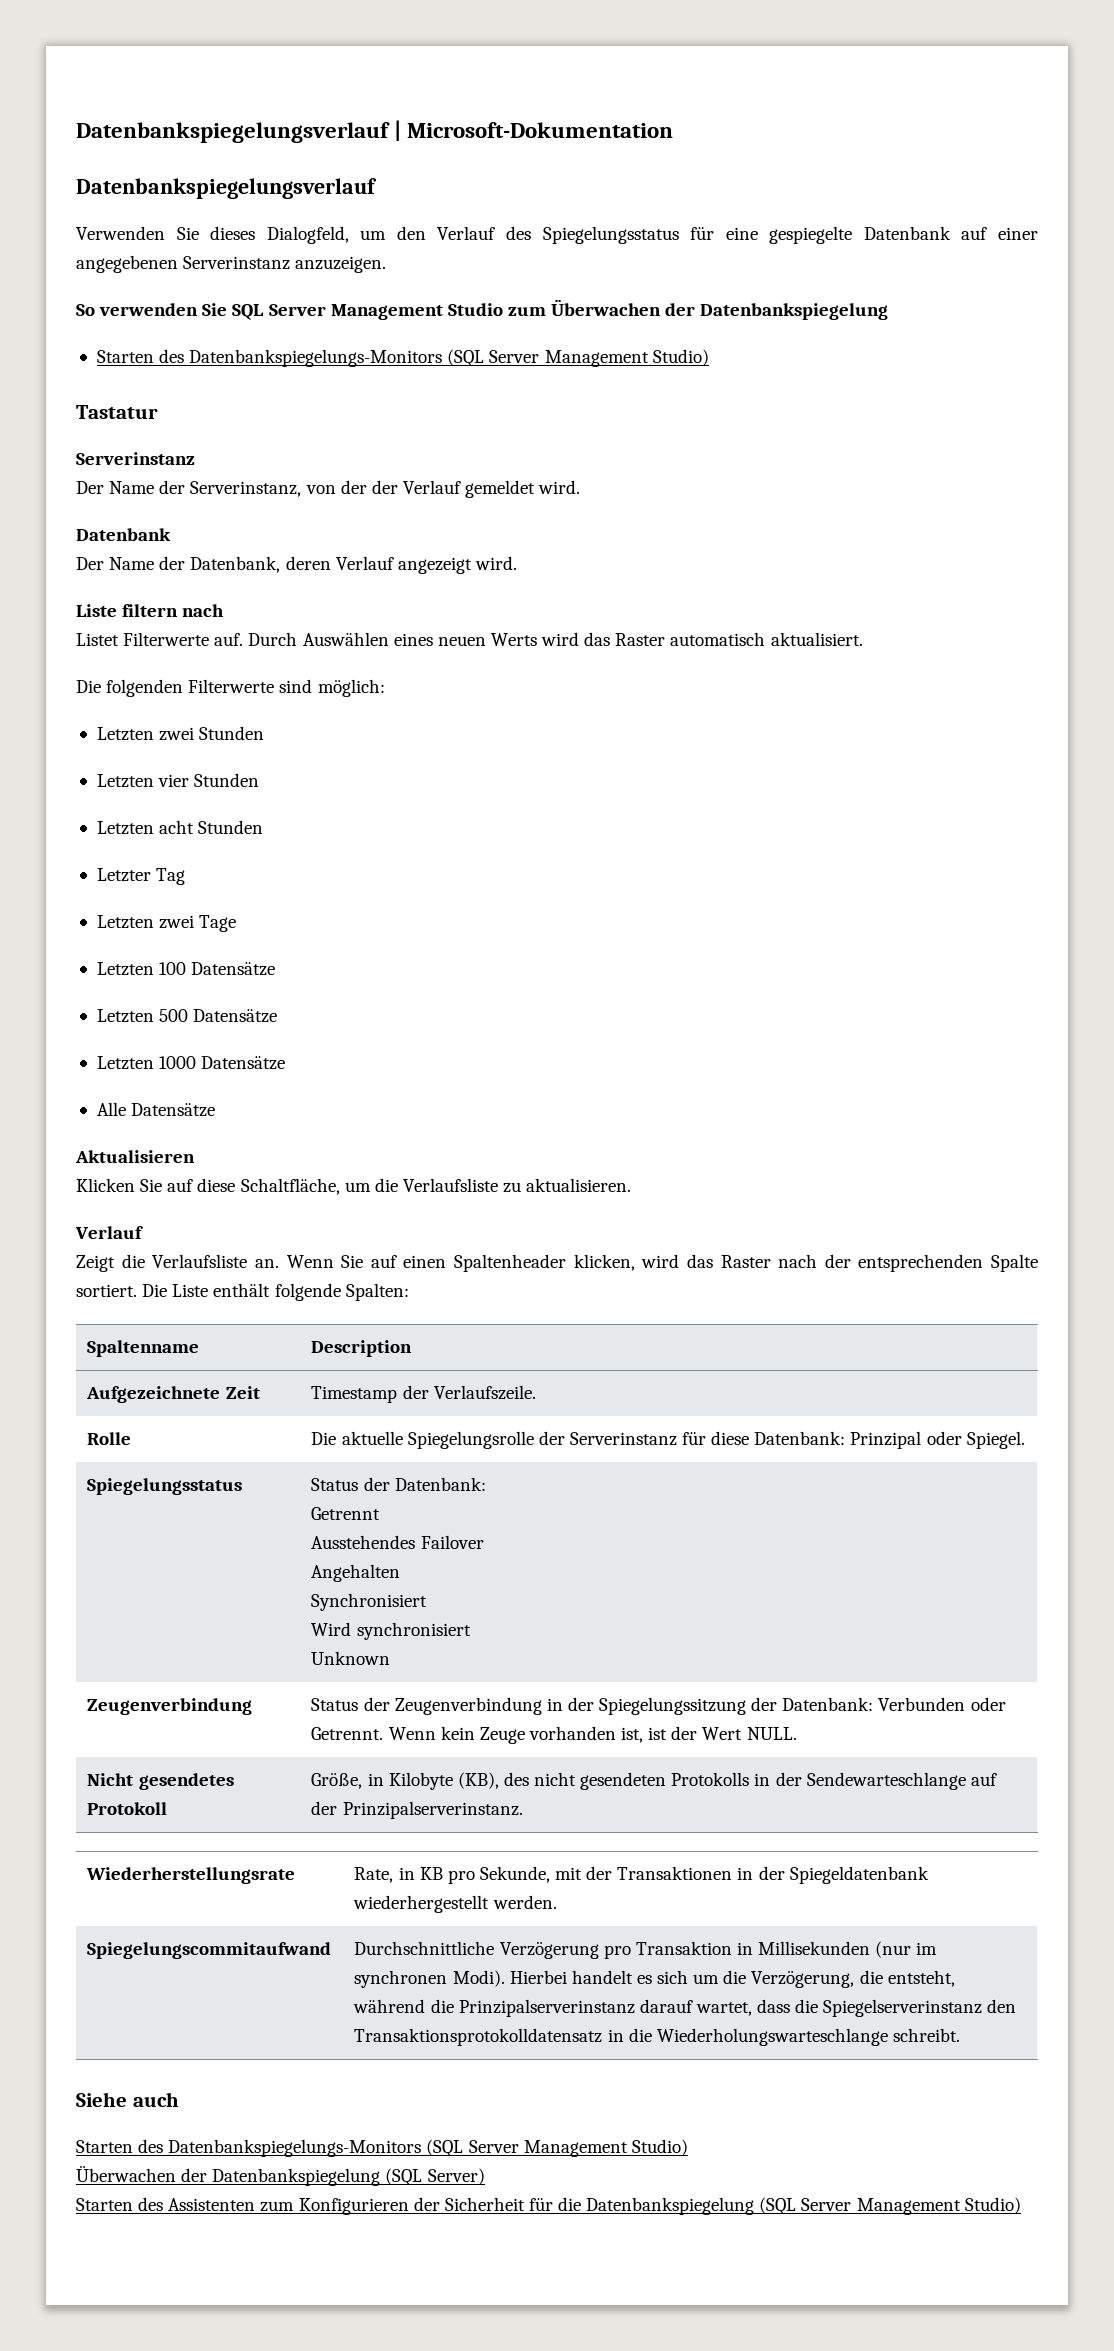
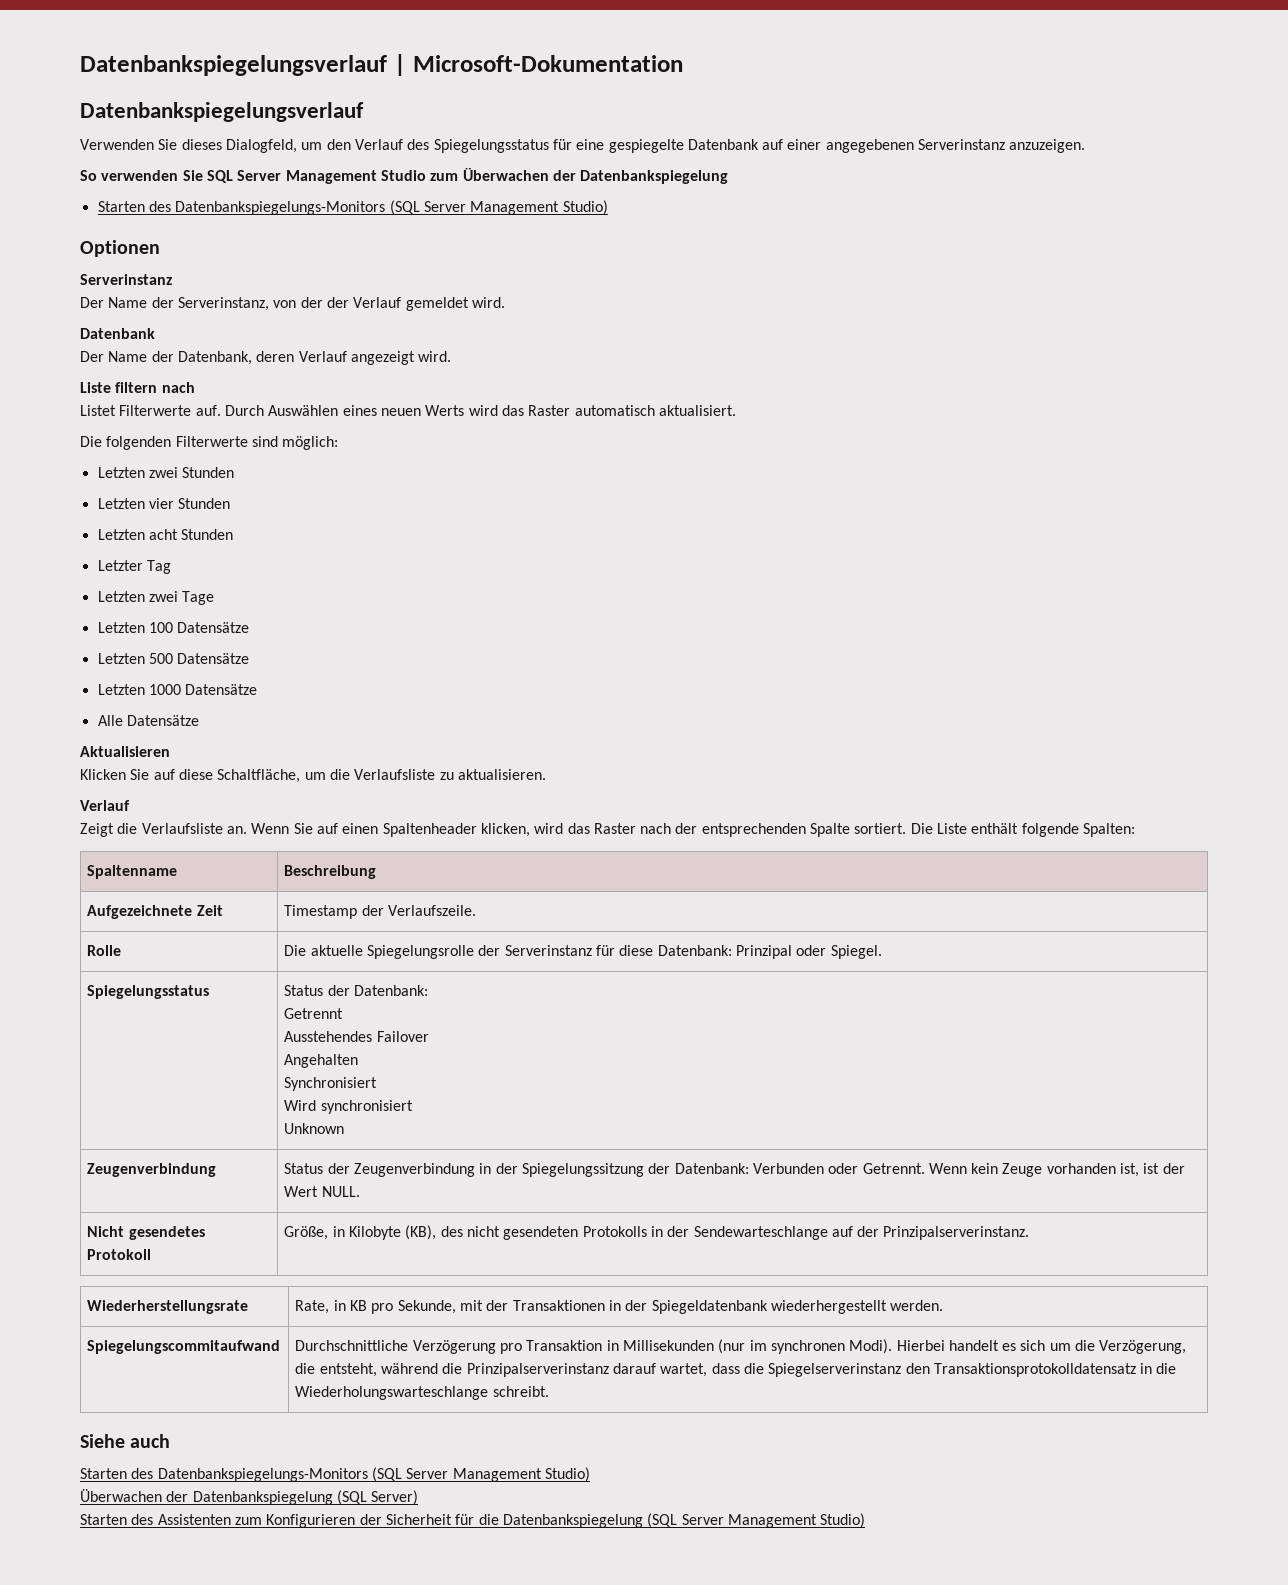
[76,405,158,419] Tastatur -> [80,240,160,257] Optionen
[311,1340,413,1357] Description -> [284,865,377,879] Beschreibung

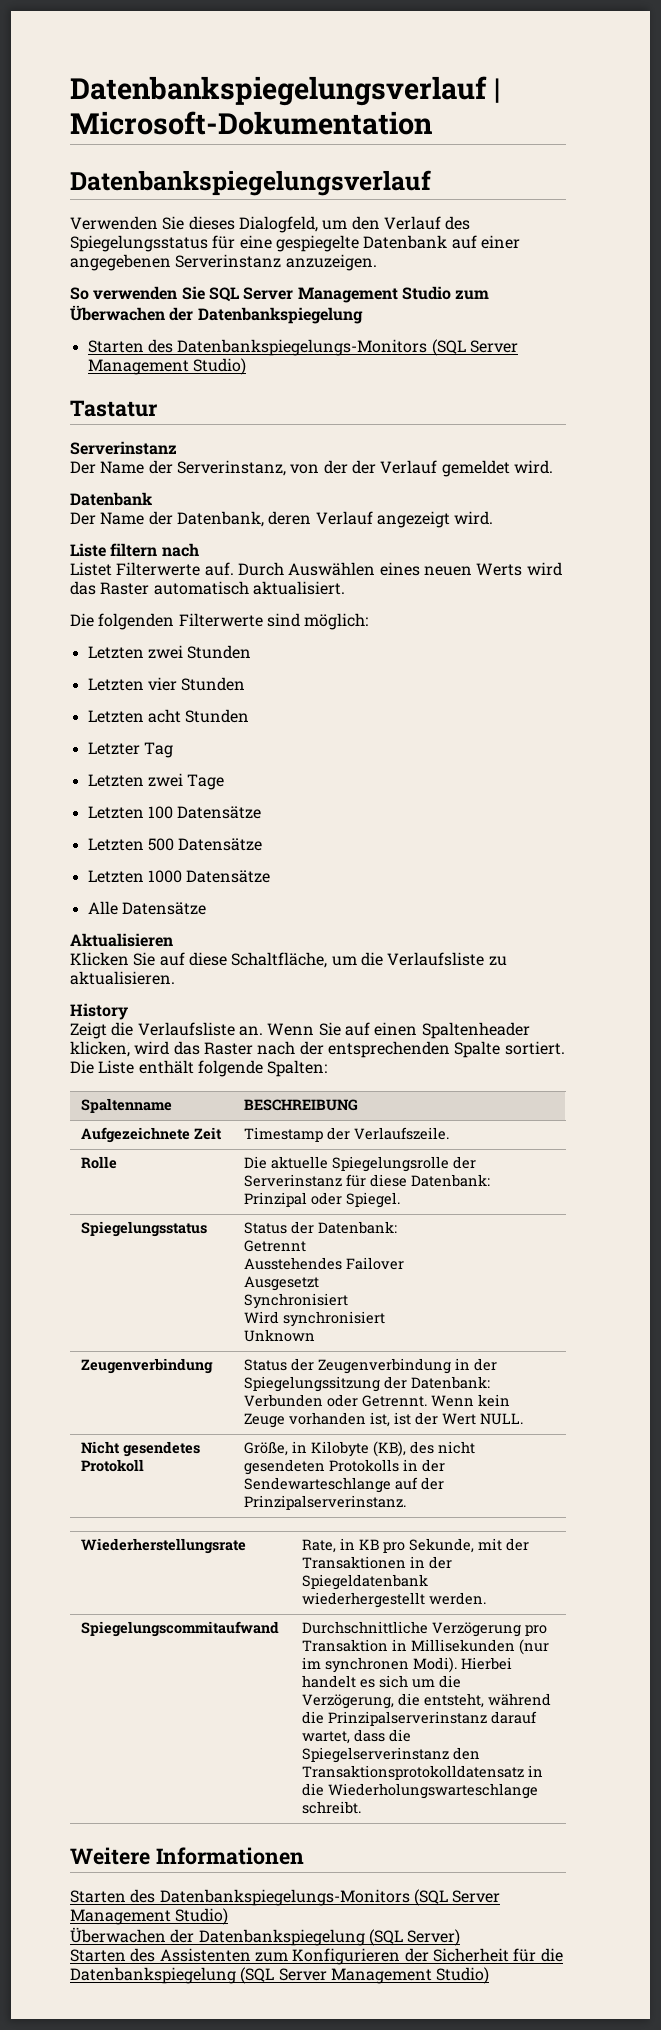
[80,240,160,257] Optionen -> [70,400,158,417] Tastatur
[80,800,130,811] Verlauf -> [70,1003,128,1020] History
[284,865,377,879] Beschreibung -> [244,1099,359,1111] BESCHREIBUNG
[284,1054,359,1068] Angehalten -> [244,1276,320,1291] Ausgesetzt
[80,1434,171,1448] Siehe auch -> [70,1847,304,1865] Weitere Informationen

